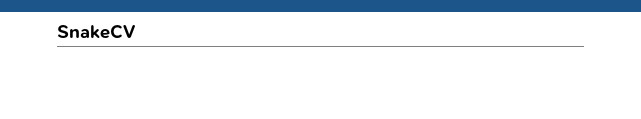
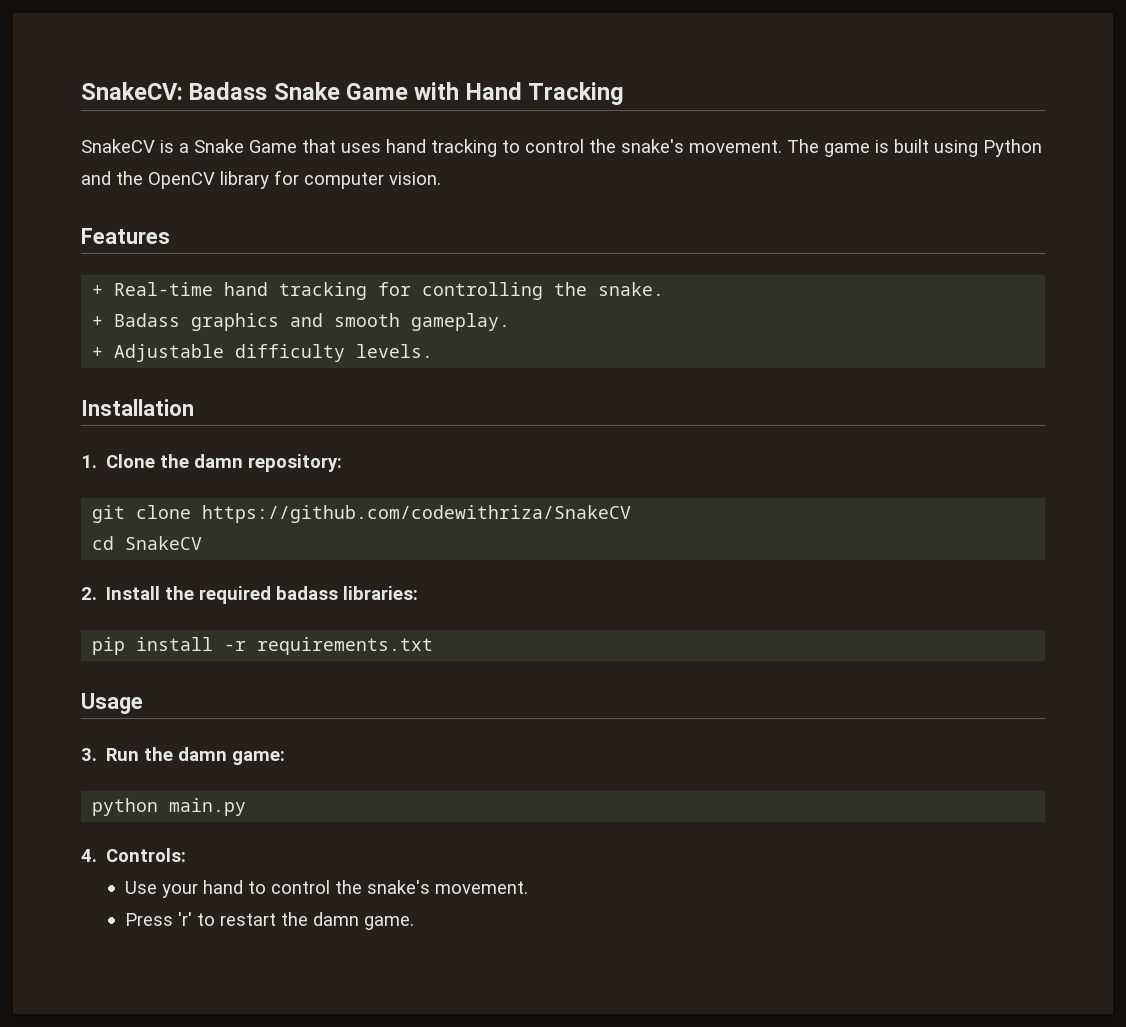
[57,24,136,39] SnakeCV -> [81,82,625,105] [81,139,1042,157] [81,170,441,189] [81,228,170,244] [92,282,665,300] [92,313,511,331] [92,344,434,362] [81,399,194,416] [81,454,343,472] [92,505,632,523] [92,536,203,550] [81,586,419,604] [92,637,434,655] [81,693,143,714] [81,747,286,765] [92,798,247,816] [81,848,187,862] [124,880,528,898] [124,912,414,930] SnakeCV: Badass Snake Game with Hand Tracking // SnakeCV is a Snake Game that uses hand tracking to control the snake's movement. The game is built using Python and the OpenCV library for computer vision. // Features // + Real-time hand tracking for controlling the snake. // + Badass graphics and smooth gameplay. // + Adjustable difficulty levels. // Installation // 1. Clone the damn repository: // git clone https://github.com/codewithriza/SnakeCV // cd SnakeCV // 2. Install the required badass libraries: // pip install -r requirements.txt // Usage // 3. Run the damn game: // python main.py // 4. Controls: // Use your hand to control the snake's movement. // Press 'r' to restart the damn game.

